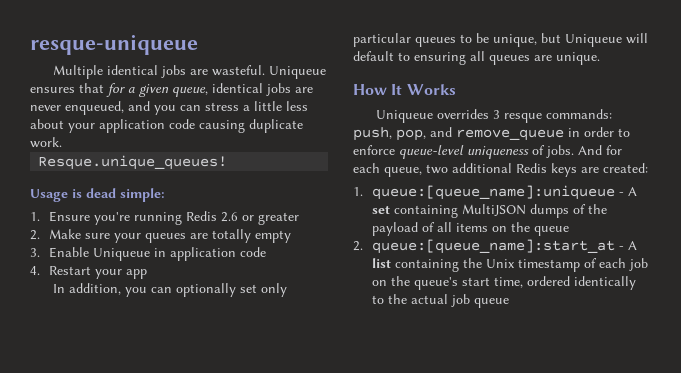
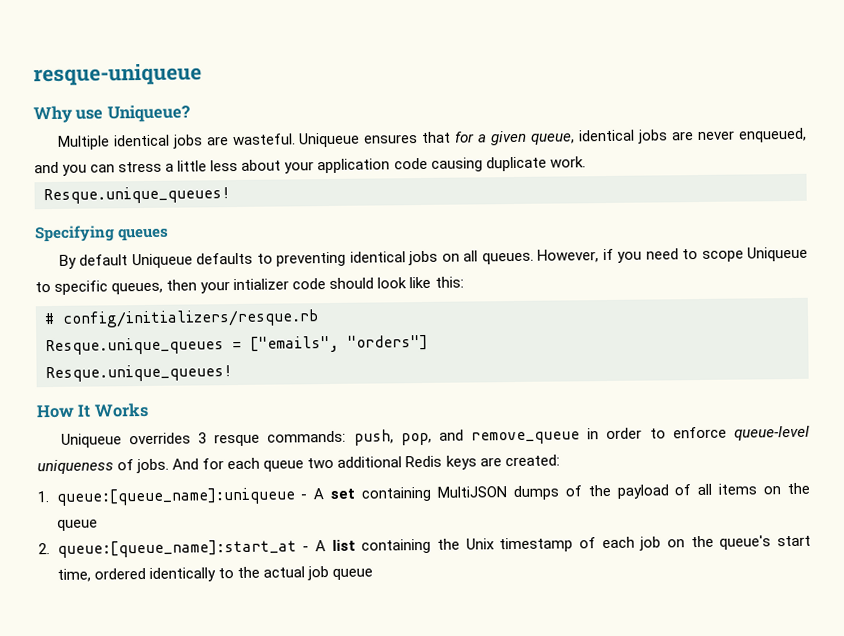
(198, 44) none -> [33,104,190,124] // Why use Uniqueue?
[30,188,165,202] [30,211,299,225] [30,229,291,243] [30,247,266,261] [30,266,147,279] [52,283,287,297] [353,33,648,47] [353,51,600,65] Usage is dead simple: // 1. Ensure you're running Redis 2.6 or greater // 2. Make sure your queues are totally empty // 3. Enable Uniqueue in application code // 4. Restart your app // In addition, you can optionally set only particular queues to be unique, but Uniqueue will default to ensuring all queues are unique. -> [34,225,170,243] [58,246,808,269] [35,276,464,295] [44,309,319,328] [45,334,428,356] [45,364,233,383] Specifying queues // By default Uniqueue defaults to preventing identical jobs on all queues. However, if you need to scope Uniqueue to specific queues, then your intializer code should look like this: // # config/initializers/resque.rb // Resque.unique_queues = ["emails", "orders"] // Resque.unique_queues!
[384,167,422,177] queue, -> [263,460,305,472] queue

